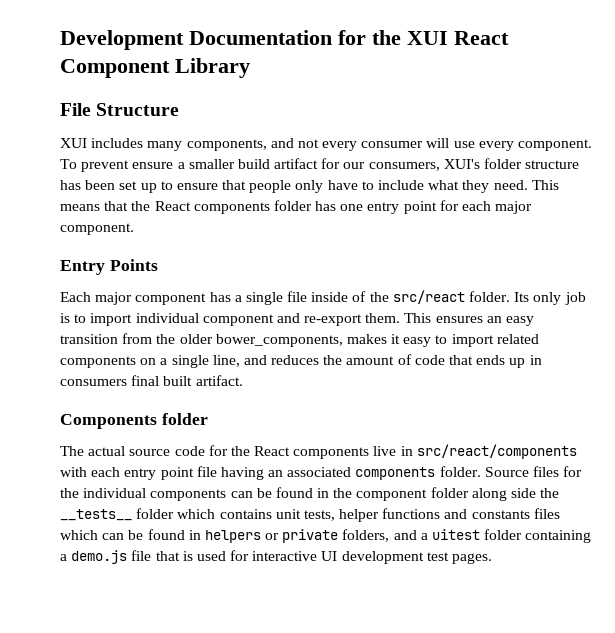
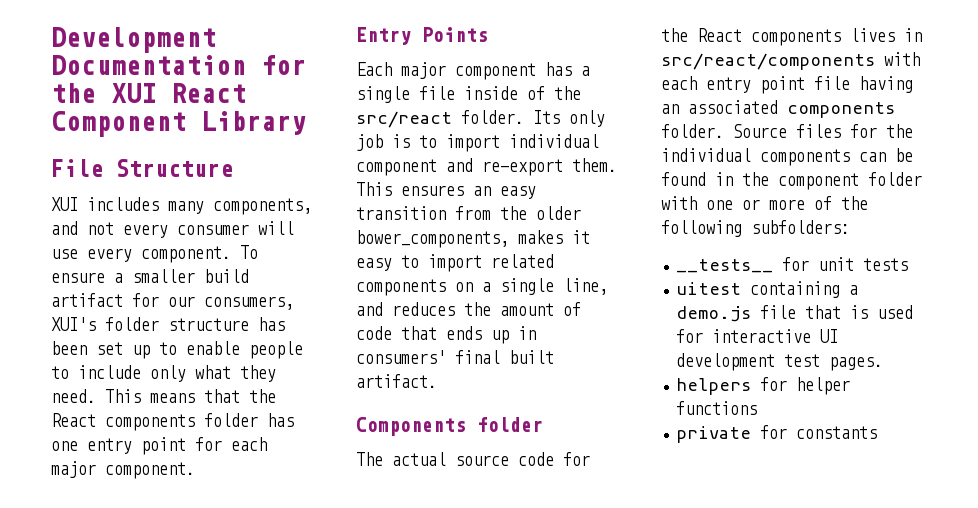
[81,160,130,172] prevent -> (258, 252) none
[176,180,358,193] ensure that people only have -> [186,341,303,359] enable people
(425, 185) none -> [150,365,186,382] only
[60,379,127,386] consumers -> [356,350,446,364] consumers'
[373,446,397,456] live -> [850,28,895,42] lives
[471,488,560,501] [60,508,560,522] [60,529,523,543] along side the __tests__ folder which contains unit tests, helper functions and constants files which can be found in helpers or private folders, and a uitest folder -> [661,196,868,210] [661,220,850,237] [676,257,909,273] [676,282,742,295] with one or more of the following subfolders: // __tests__ for unit tests // uitest
(493, 558) none -> [676,377,851,395] [676,401,758,415] [676,425,878,443] // helpers for helper functions // private for constants

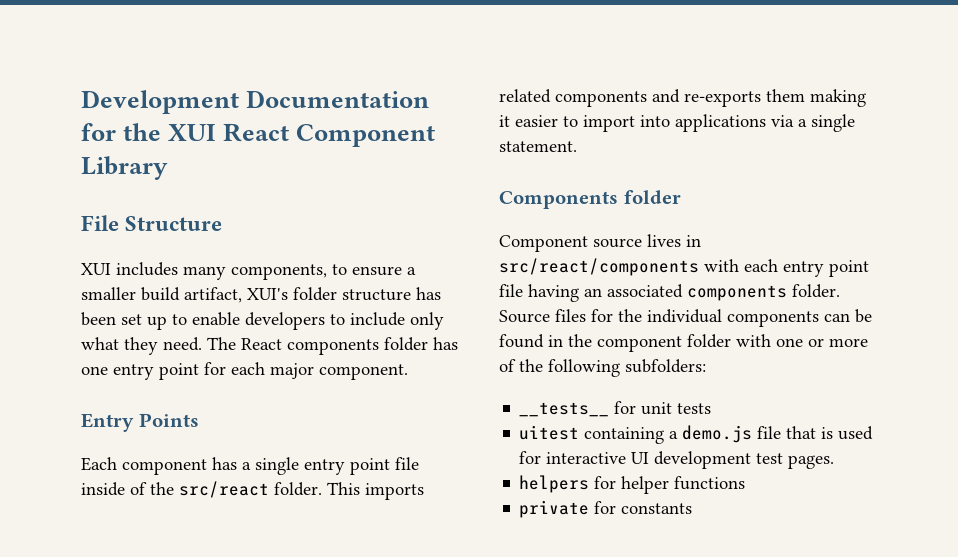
[51,221,294,238] [51,245,258,263] [51,269,249,283] [51,293,294,310] and not every consumer will use every component. To ensure a smaller build artifact for our consumers, -> [332,264,416,276] [81,287,242,303] to ensure a smaller build artifact,
[249,341,303,359] people -> [245,312,325,330] developers
[105,389,276,403] This means that the -> [207,337,236,350] The
[401,62,446,79] major -> (117, 464) none
(410, 94) none -> [304,458,390,475] entry point
[533,110,605,127] [356,134,599,152] [356,158,617,176] [356,182,536,199] [356,206,581,220] [356,230,590,248] [356,254,554,272] [356,278,608,296] [356,302,581,316] [356,326,536,344] [356,350,554,364] [356,374,437,388] [356,417,543,436] [356,452,590,466] [661,28,841,46] Its only job is to import individual component and re-export them. This ensures an easy transition from the older bower_components, makes it easy to import related components on a single line, and reduces the amount of code that ends up in consumers' final built artifact. // Components folder // The actual source code for the React components -> [327,482,424,500] [499,89,866,107] [499,114,855,132] [499,141,577,152] [499,190,681,209] [499,235,642,252] This imports related components and re-exports them making it easier to import into applications via a single statement. // Components folder // Component source

